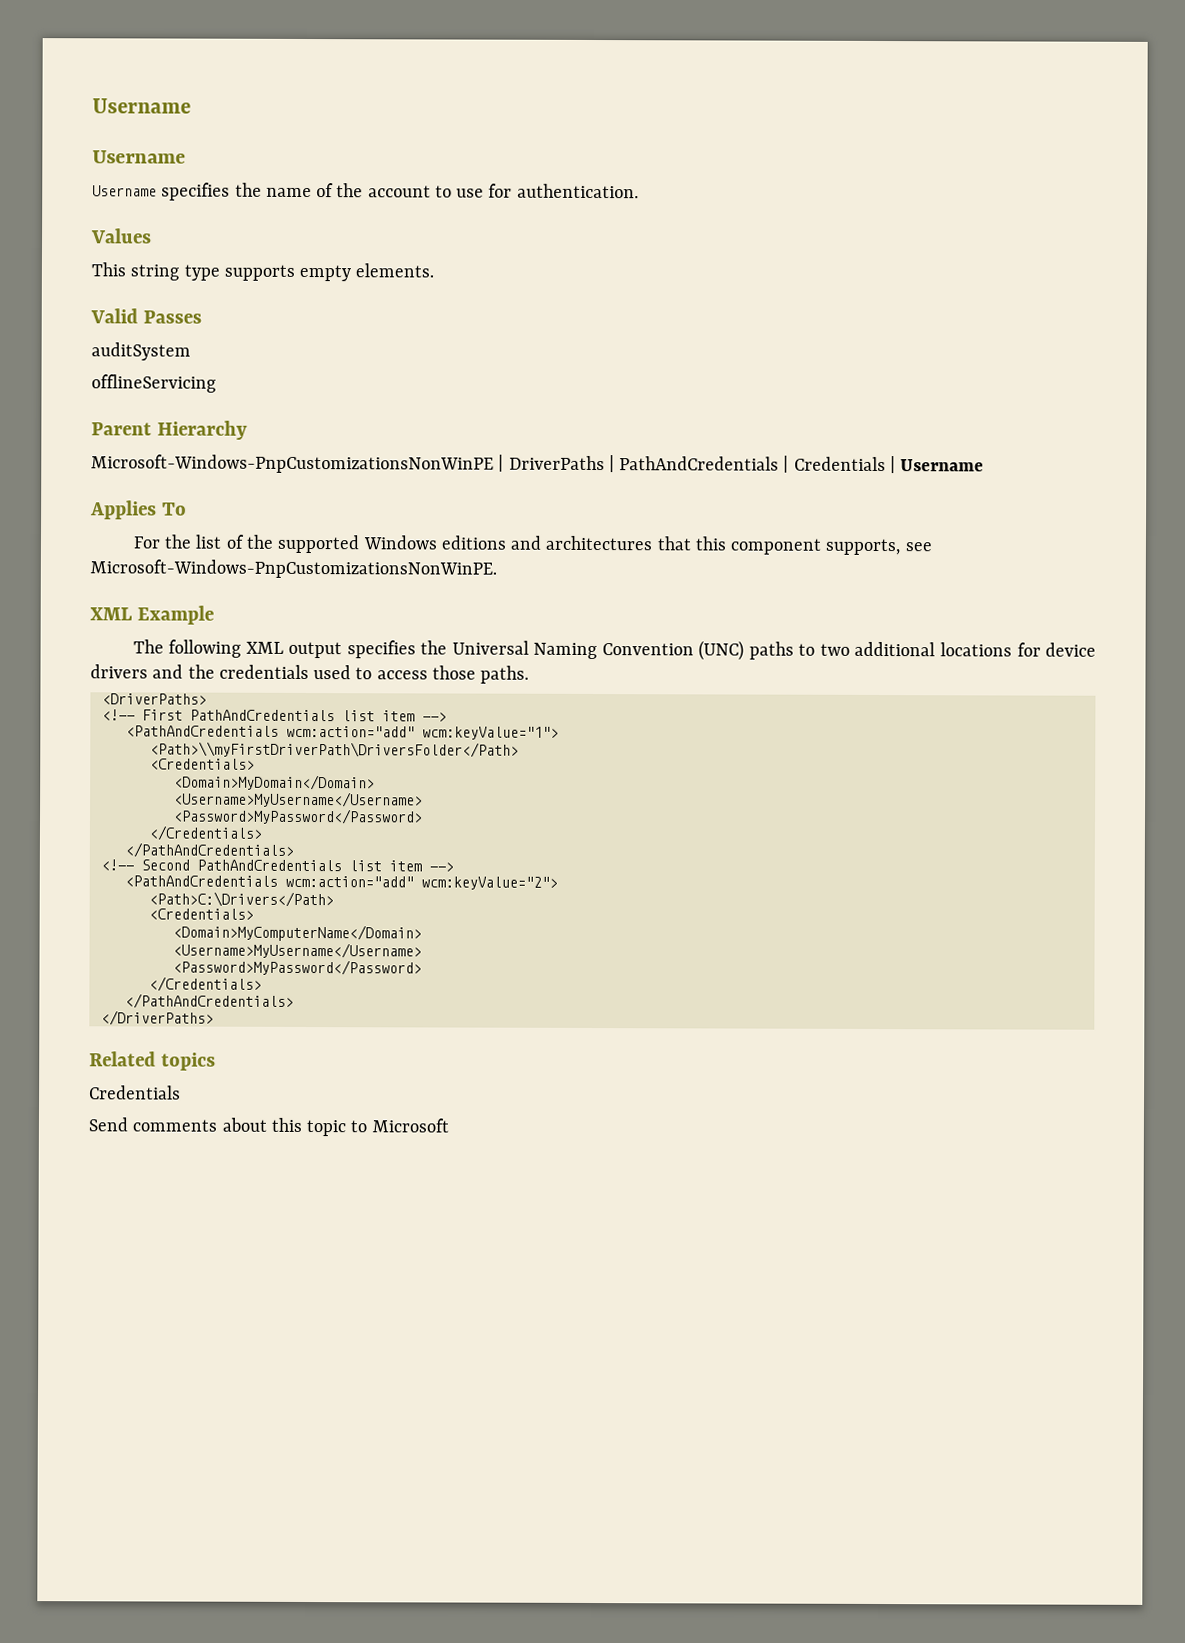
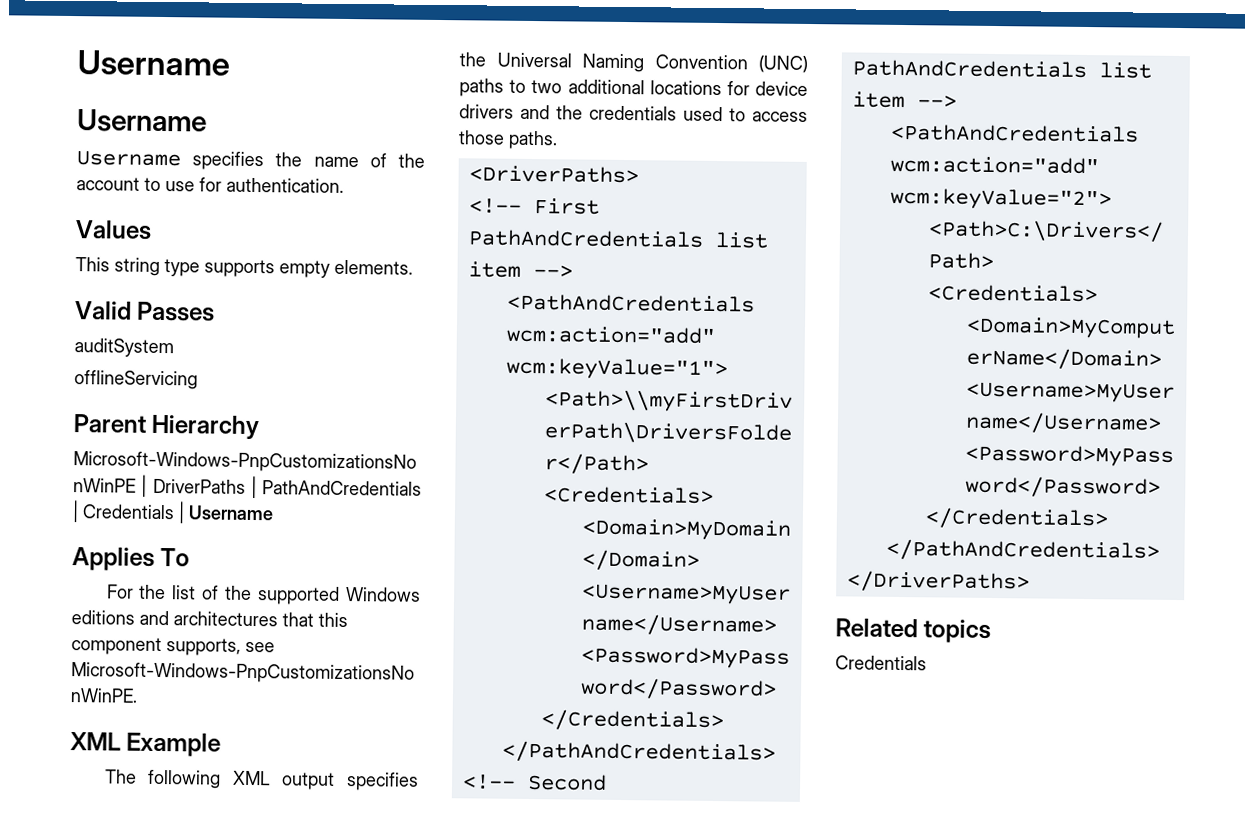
[88,1117,449,1137] // Send comments about this topic to Microsoft -> (927, 663) none

